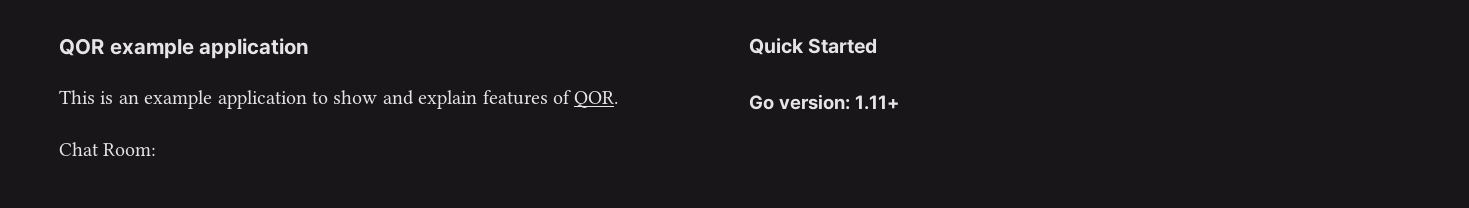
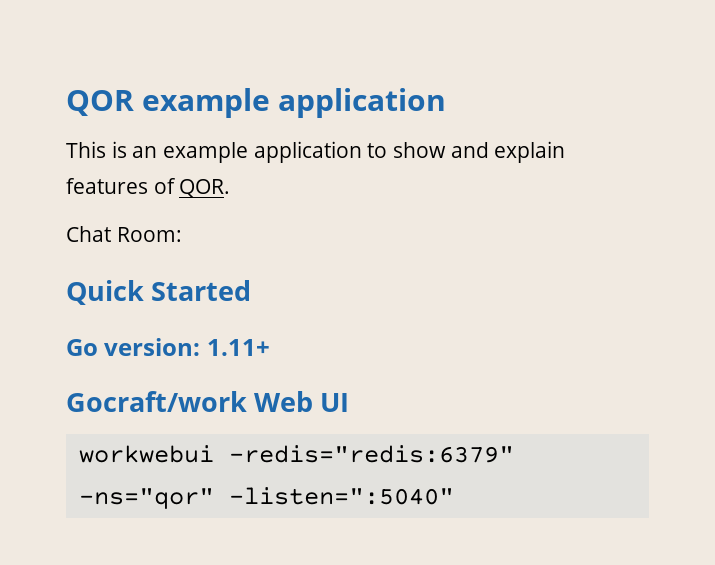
(900, 102) none -> [66,391,350,412] [78,445,514,463] [78,487,454,509] // Gocraft/work Web UI // workwebui -redis="redis:6379" -ns="qor" -listen=":5040"

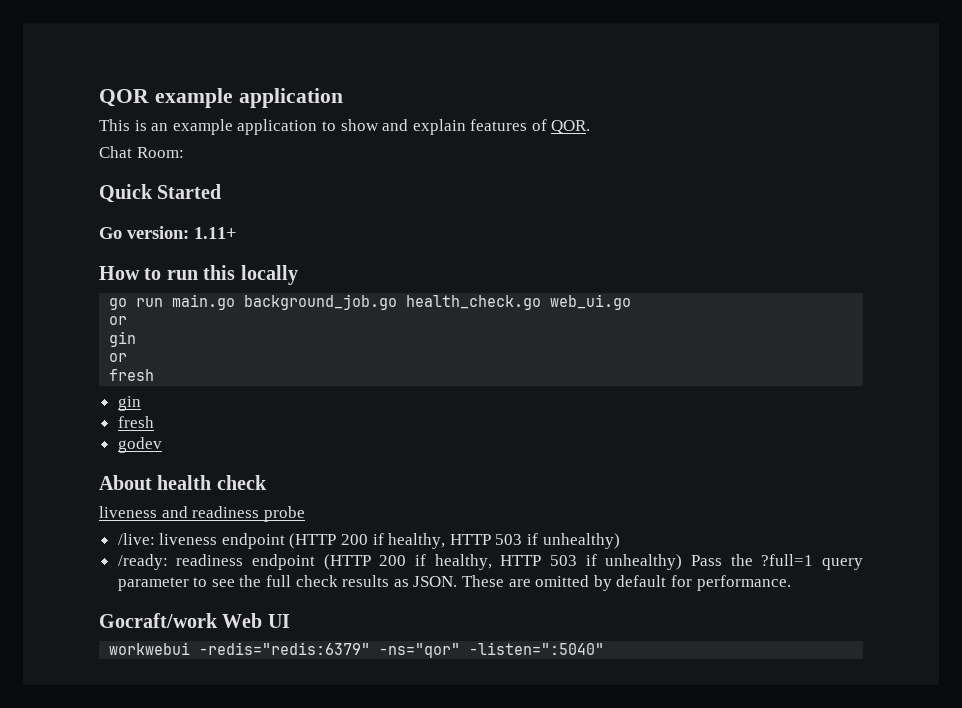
(270, 347) none -> [99,265,298,285] [109,294,632,310] [109,316,128,325] [109,331,137,347] [109,353,128,362] [109,369,155,381] [117,396,141,411] [117,416,154,428] [117,437,162,453] [99,475,267,490] [99,506,305,522] [117,533,620,549] [117,554,863,570] [117,575,791,591] // How to run this locally // go run main.go background_job.go health_check.go web_ui.go // or // gin // or // fresh // gin // fresh // godev // About health check // liveness and readiness probe // /live: liveness endpoint (HTTP 200 if healthy, HTTP 503 if unhealthy) // /ready: readiness endpoint (HTTP 200 if healthy, HTTP 503 if unhealthy) Pass the ?full=1 query parameter to see the full check results as JSON. These are omitted by default for performance.

